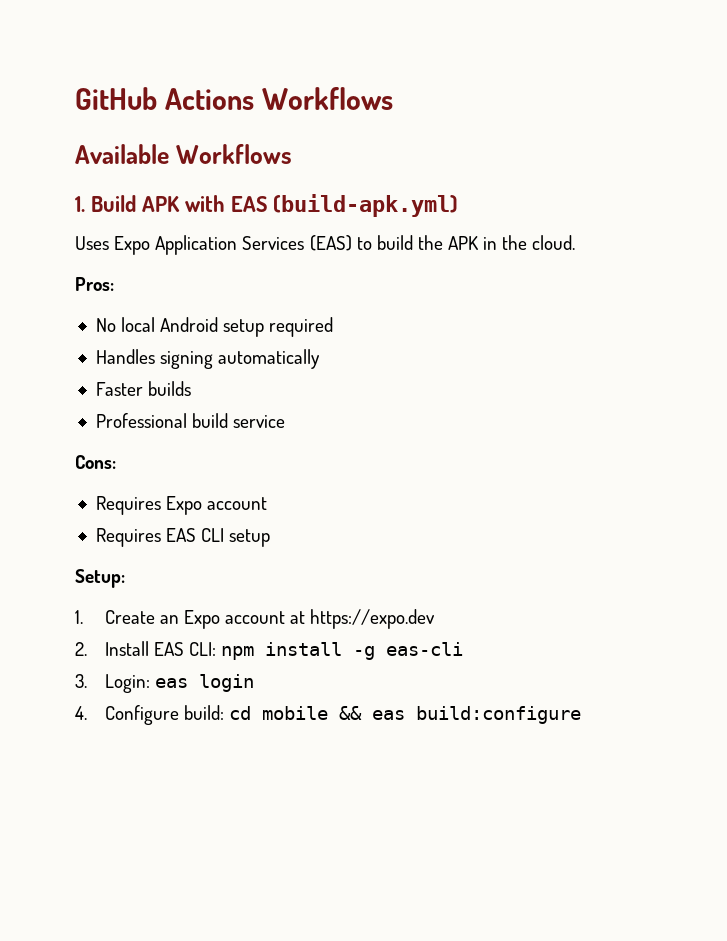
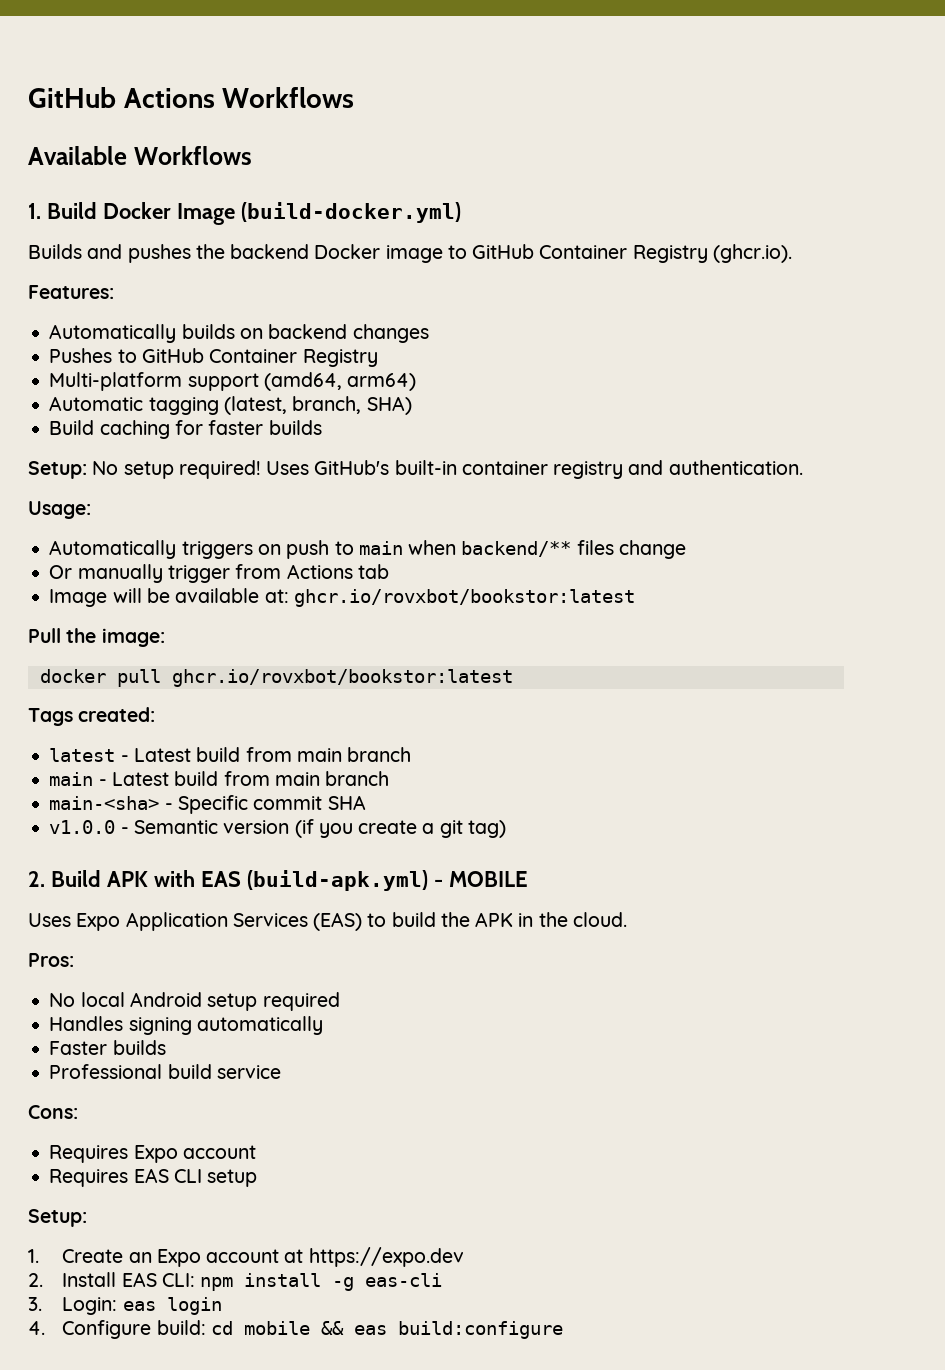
(136, 203) none -> [102,202,461,225] [28,244,792,263] [28,285,114,299] [49,324,429,343] [49,348,378,367] [49,372,417,391] [49,396,412,415] [49,420,322,439] [28,460,803,479] [28,501,91,519] [49,540,686,559] [49,564,389,583] [49,588,635,607] [28,628,165,647] [39,669,513,687] [28,707,156,726] [49,747,412,762] [49,771,390,786] [49,795,366,814] [49,819,506,838] [28,870,101,887] Docker Image (build-docker.yml) // Builds and pushes the backend Docker image to GitHub Container Registry (ghcr.io). // Features: // Automatically builds on backend changes // Pushes to GitHub Container Registry // Multi-platform support (amd64, arm64) // Automatic tagging (latest, branch, SHA) // Build caching for faster builds // Setup: No setup required! Uses GitHub's built-in container registry and authentication. // Usage: // Automatically triggers on push to main when backend/** files change // Or manually trigger from Actions tab // Image will be available at: ghcr.io/rovxbot/bookstor:latest // Pull the image: // docker pull ghcr.io/rovxbot/bookstor:latest // Tags created: // latest - Latest build from main branch // main - Latest build from main branch // main-<sha> - Specific commit SHA // v1.0.0 - Semantic version (if you create a git tag) // 2. Build
(458, 205) none -> [433,871,528,887] - MOBILE

